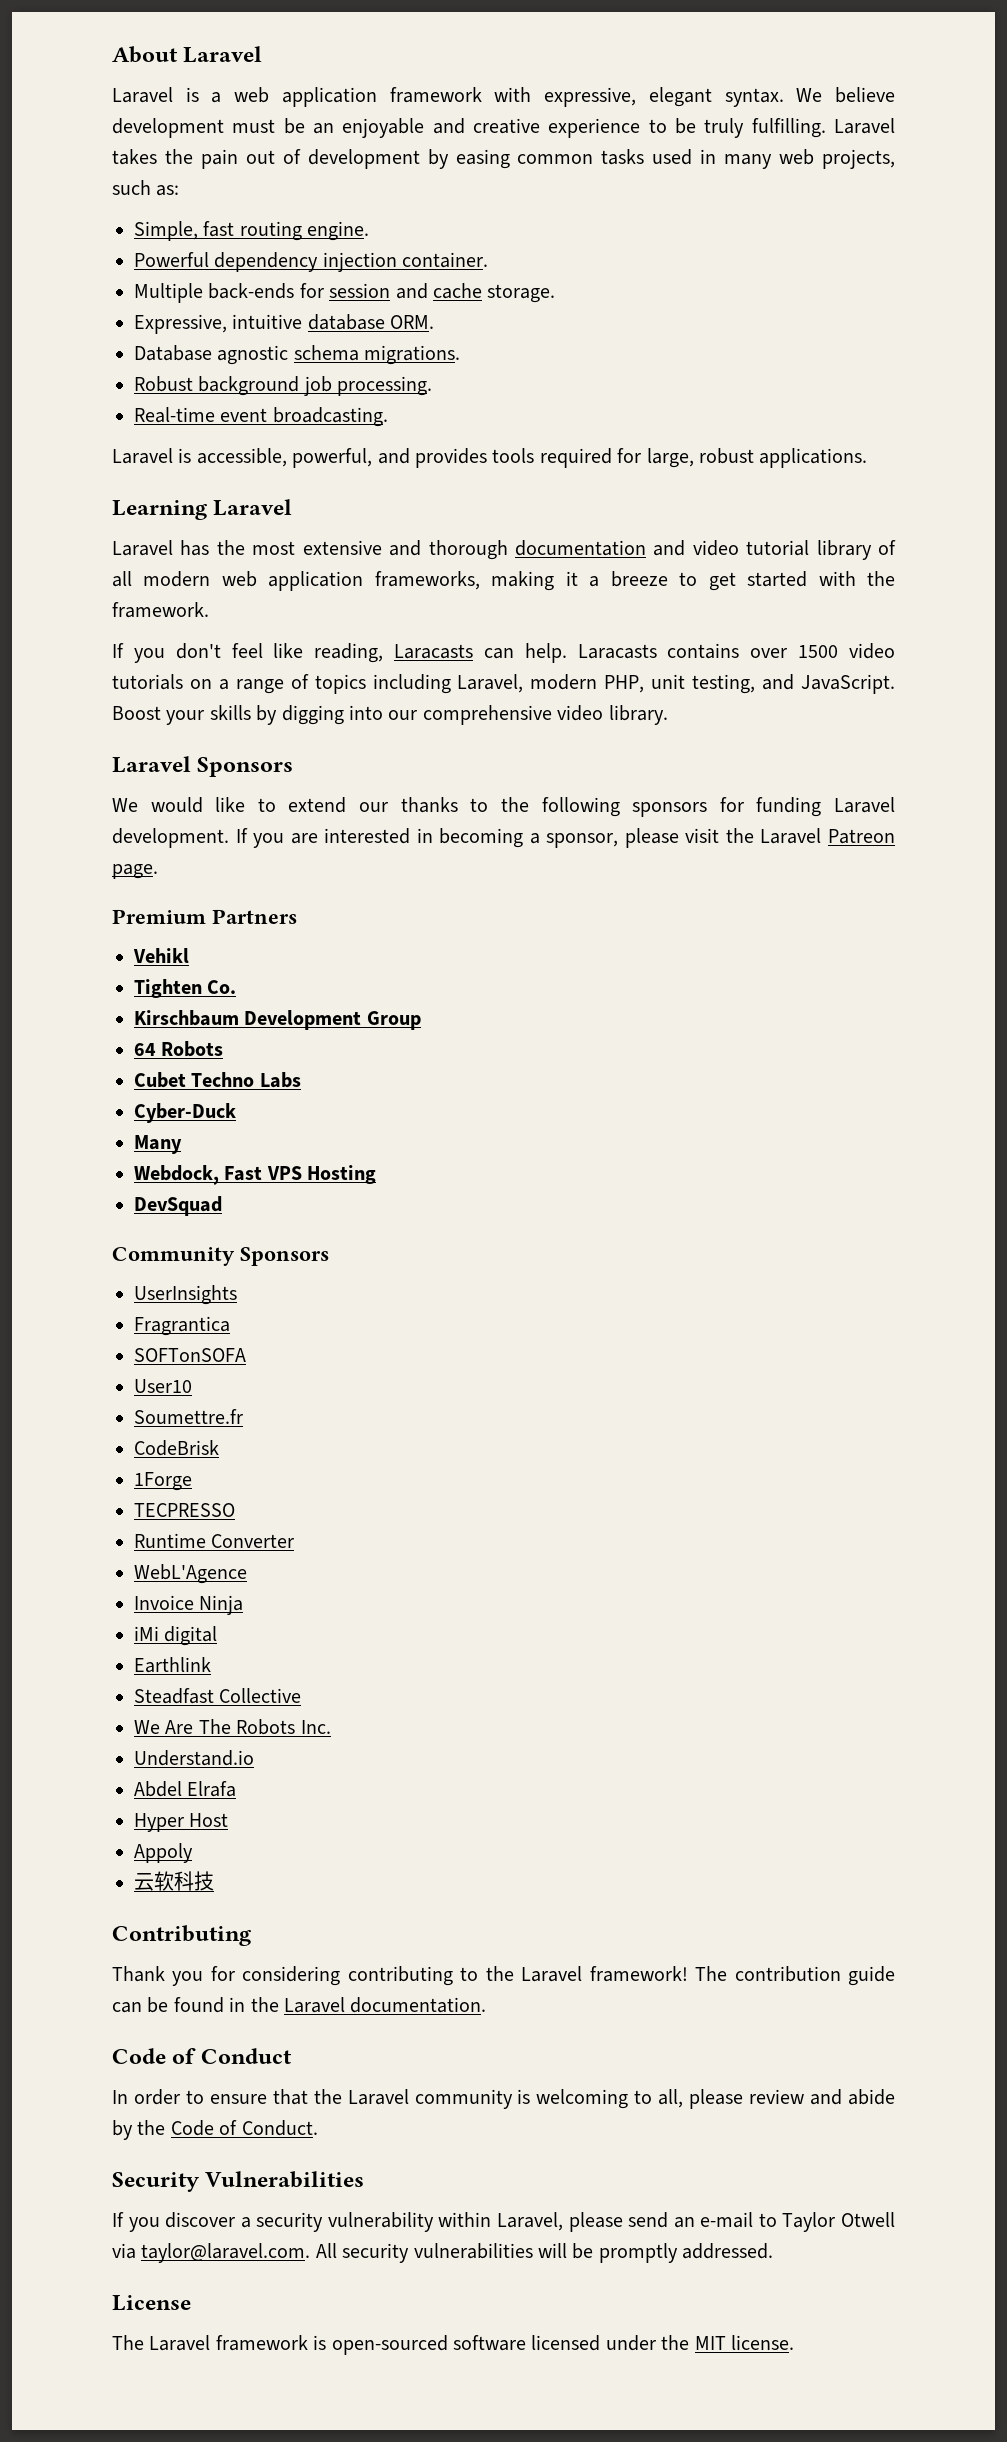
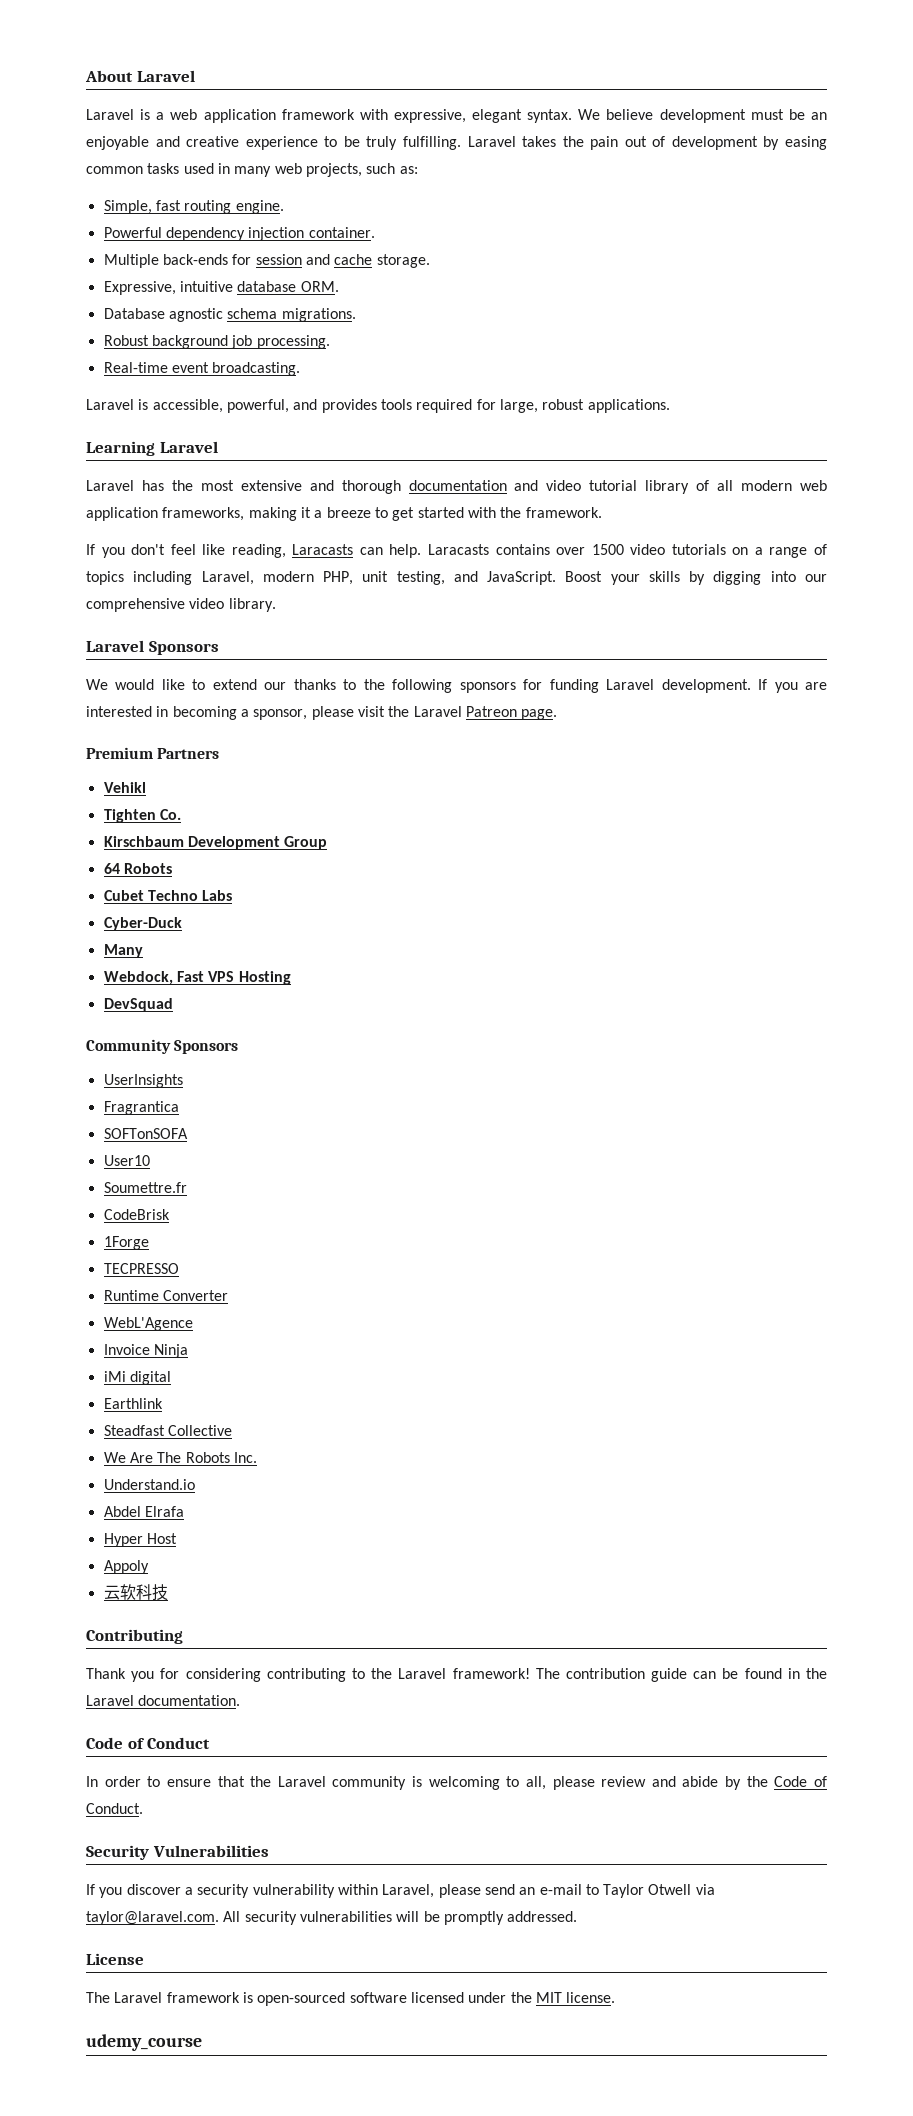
(794, 2342) none -> [86,2034,202,2051] // udemy_course

